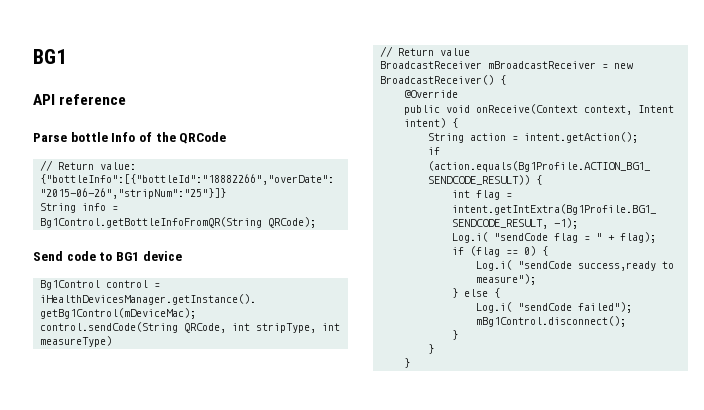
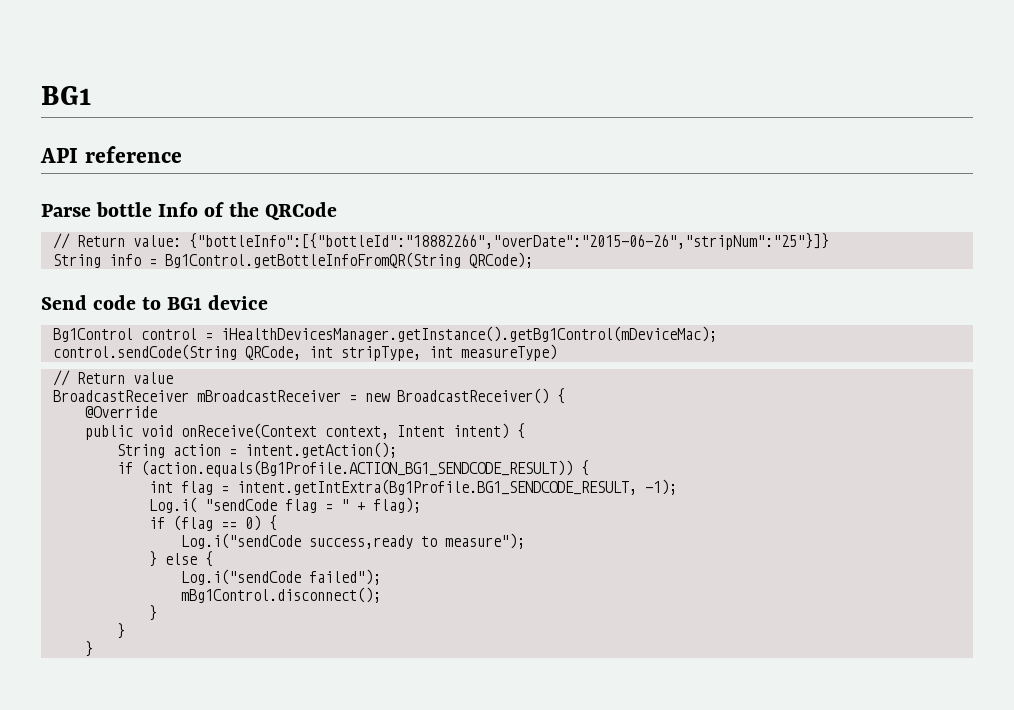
[475,260,572,271] Log.i( "sendCode -> [181,533,301,549] Log.i("sendCode
[475,302,572,313] Log.i( "sendCode -> [181,569,301,585] Log.i("sendCode

